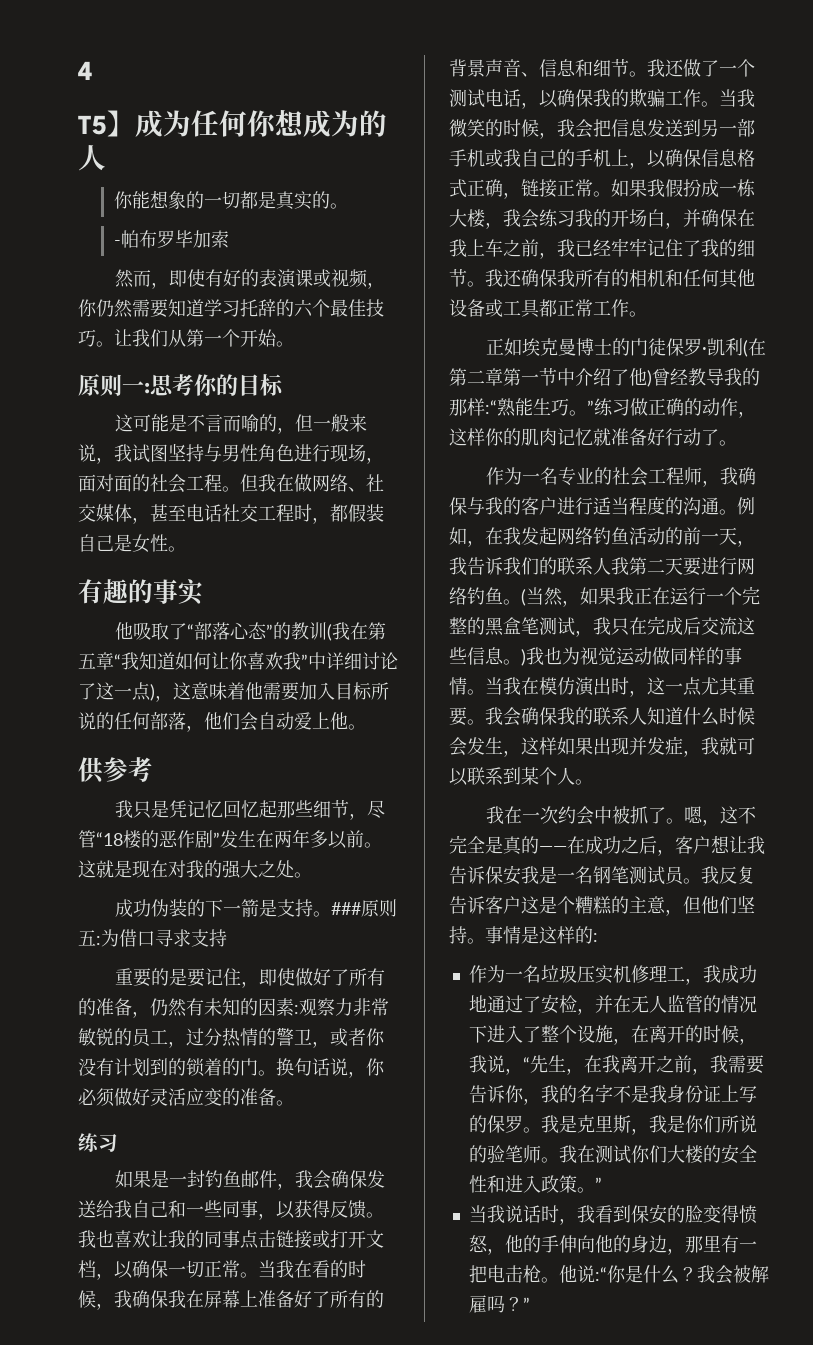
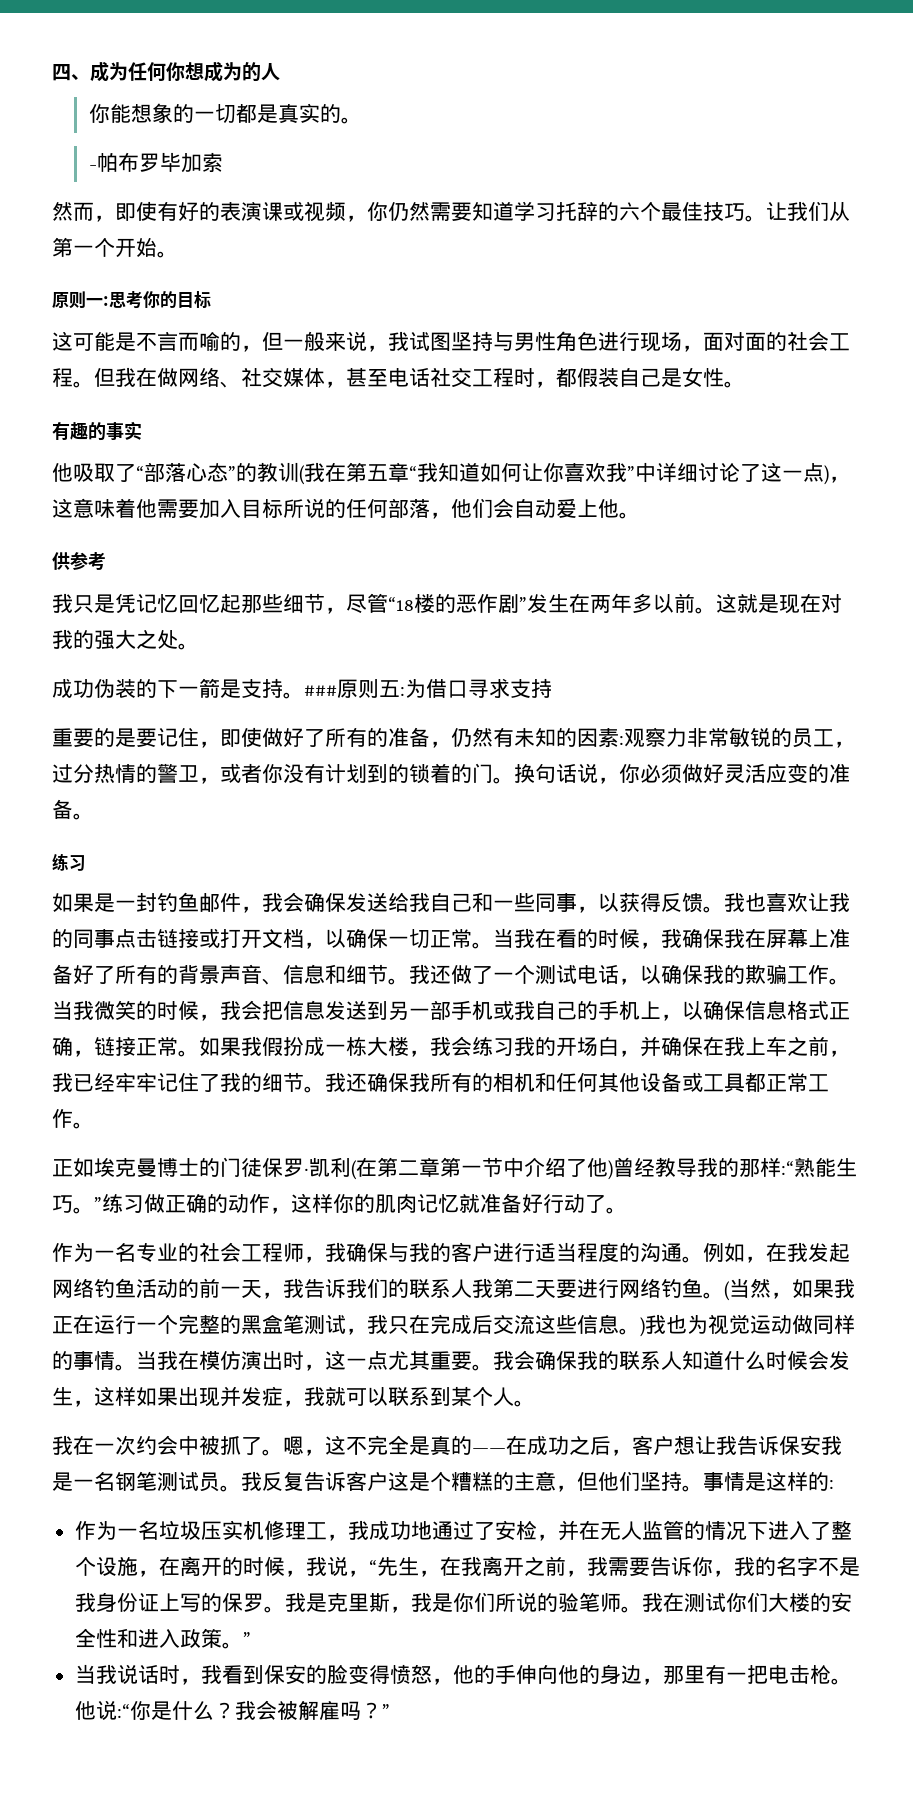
[78,61,92,80] [78,110,135,137] 4 // T5】 -> [52,64,90,81] 四、

